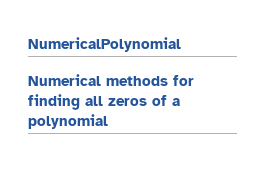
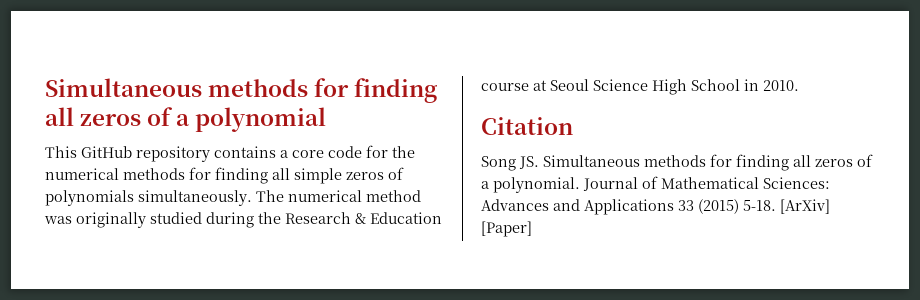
[28,37,181,52] [28,74,101,86] NumericalPolynomial // Numerical -> [45,78,202,97] Simultaneous
(108, 121) none -> [45,145,415,162] [45,167,404,184] [45,190,421,206] [44,212,442,228] [481,79,799,95] [481,117,573,135] [481,154,873,171] [481,176,830,193] [481,199,830,215] [481,221,532,237] // This GitHub repository contains a core code for the numerical methods for finding all simple zeros of polynomials simultaneously. The numerical method was originally studied during the Research & Education course at Seoul Science High School in 2010. // Citation // Song JS. Simultaneous methods for finding all zeros of a polynomial. Journal of Mathematical Sciences: Advances and Applications 33 (2015) 5-18. [ArXiv] [Paper]

